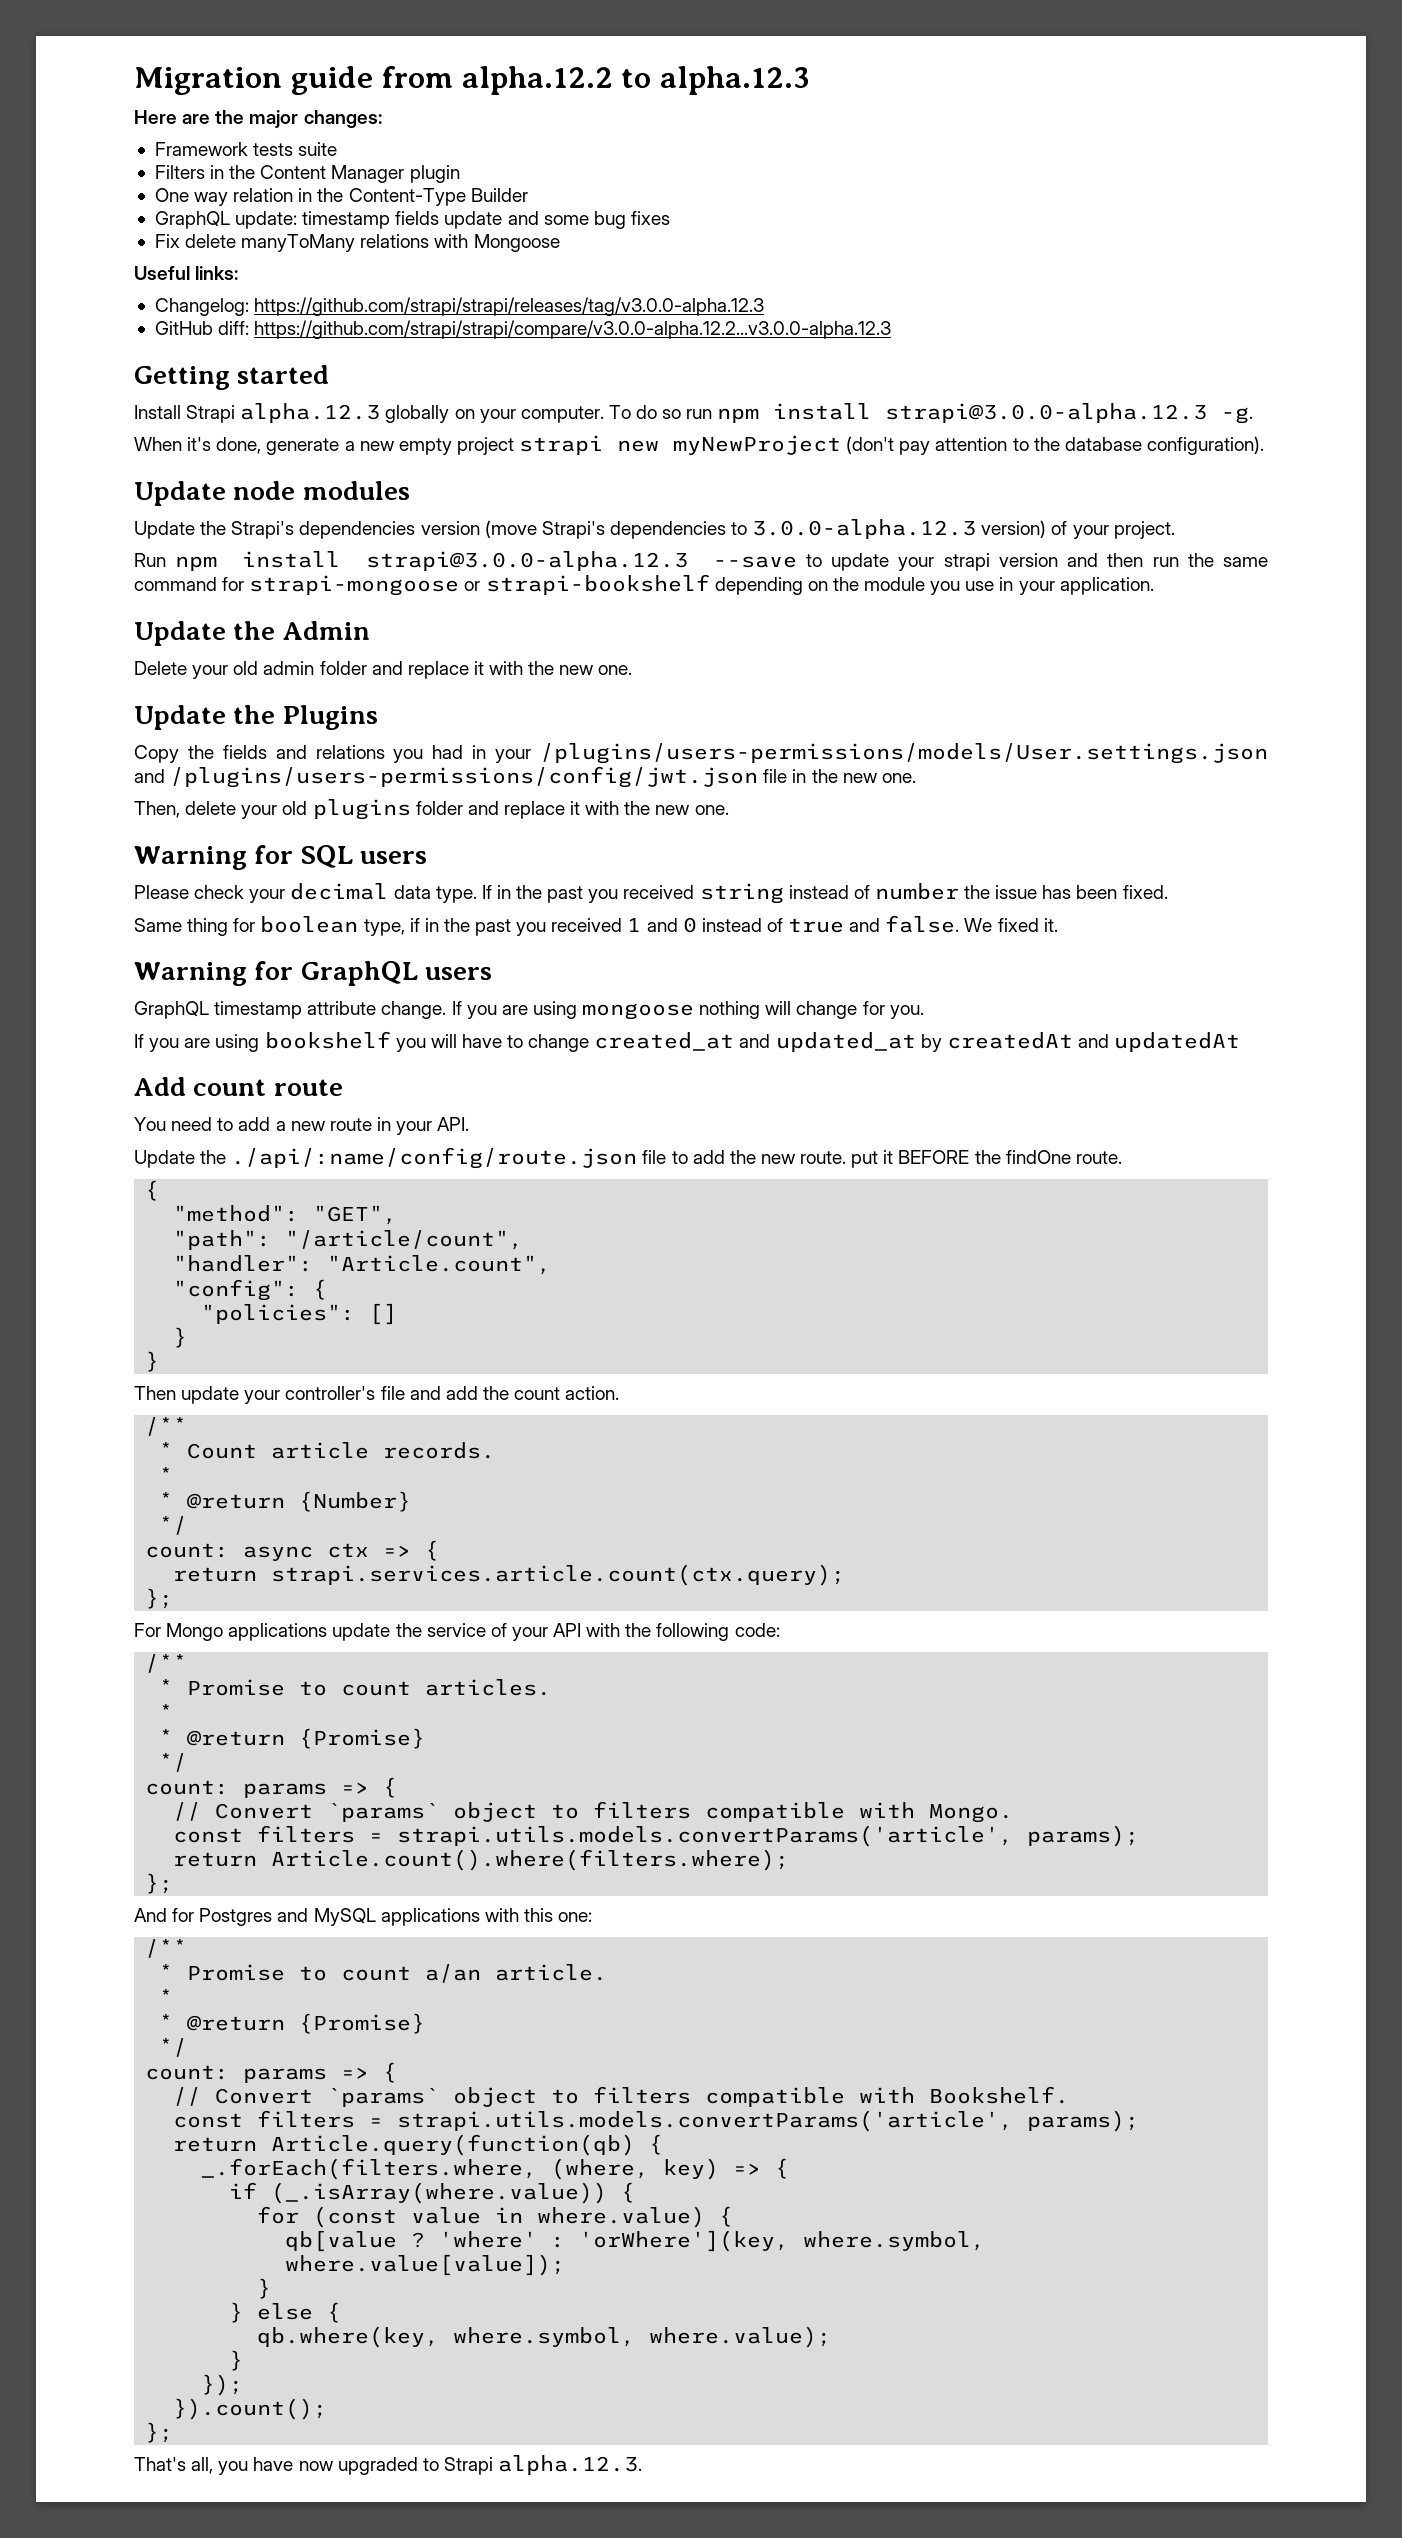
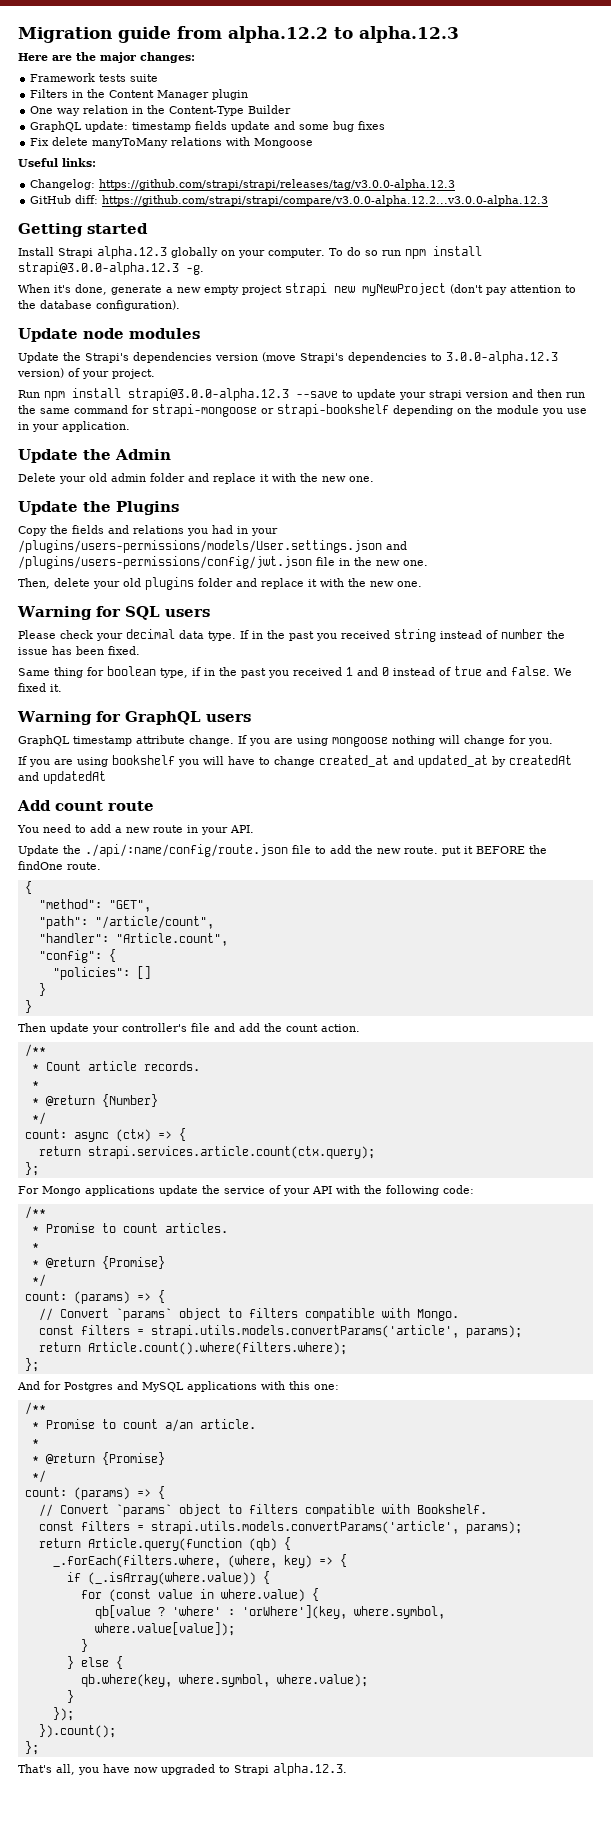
[327,1543,370,1558] ctx -> [115,1129,151,1142] (ctx)
[243,1783,328,1798] params -> [73,1291,130,1304] (params)
[243,2068,328,2083] params -> [73,1487,130,1500] (params)
[271,2134,636,2156] Article.query(function(qb) -> [87,1538,277,1551] Article.query(function (qb)

